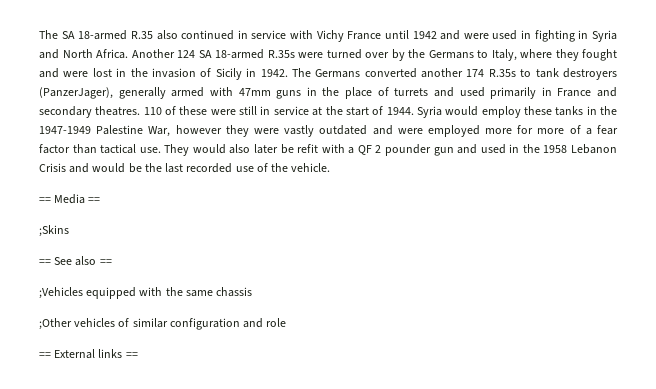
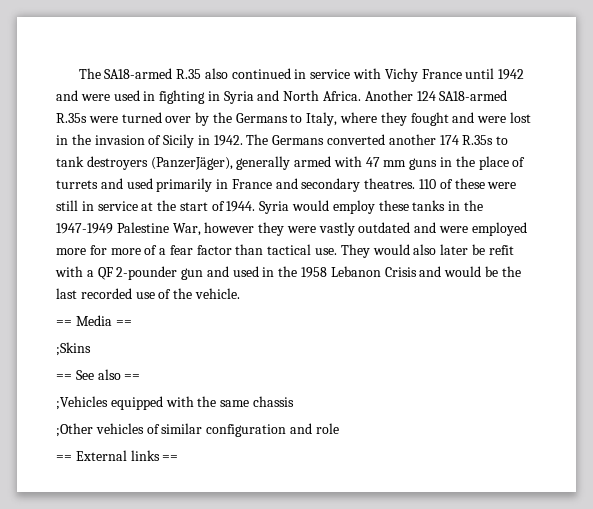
[39,30,128,40] The SA 18-armed -> [78,68,173,79] The SA18-armed
[198,49,264,59] SA 18-armed -> [439,90,508,101] SA18-armed
[39,87,113,99] (PanzerJager), -> [150,157,233,170] (PanzerJäger),
[238,88,271,96] 47mm -> [365,157,407,167] 47 mm
[375,144,431,156] 2 pounder -> [116,266,178,280] 2-pounder

